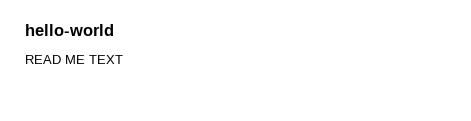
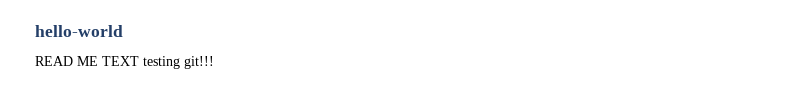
(123, 59) none -> [143,56,214,69] testing git!!!

